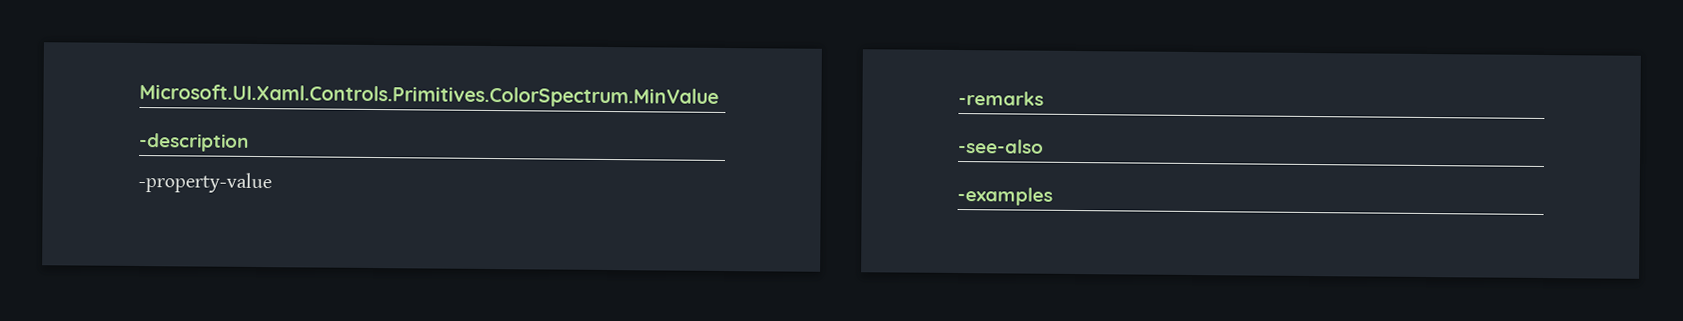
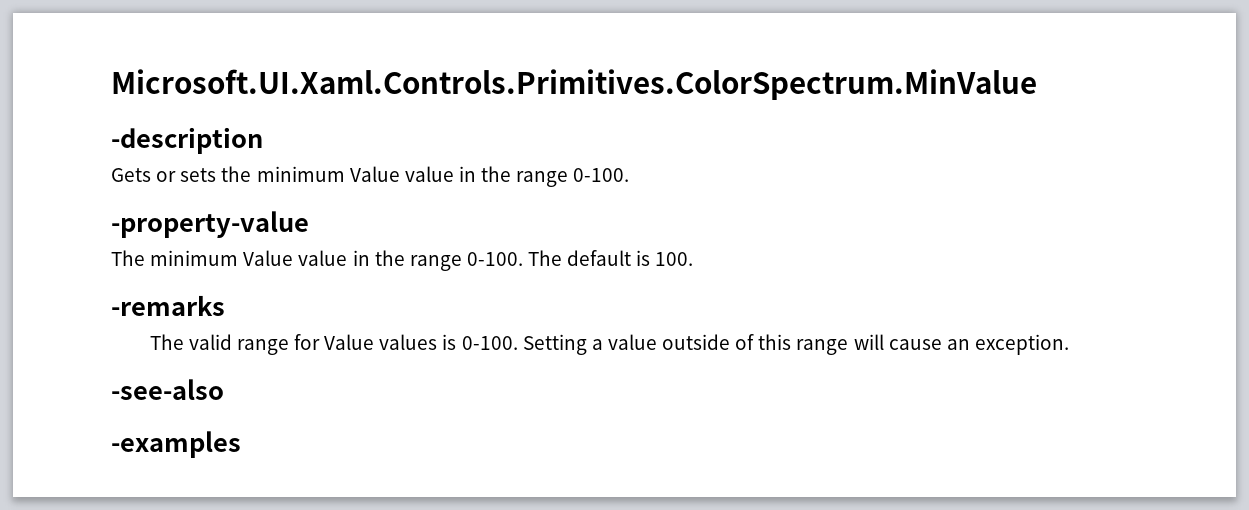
[138,171,272,194] [958,90,1044,106] -property-value // -remarks -> [111,166,630,187] [111,211,309,238] [111,250,694,271] [111,295,225,316] [149,334,1069,355] Gets or sets the minimum Value value in the range 0-100. // -property-value // The minimum Value value in the range 0-100. The default is 100. // -remarks // The valid range for Value values is 0-100. Setting a value outside of this range will cause an exception.

